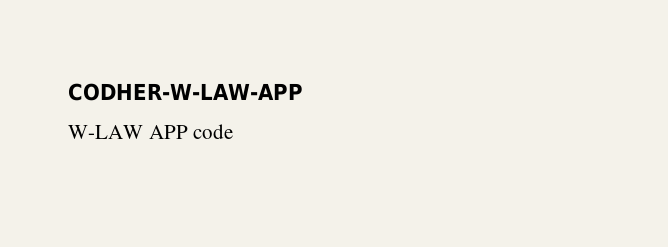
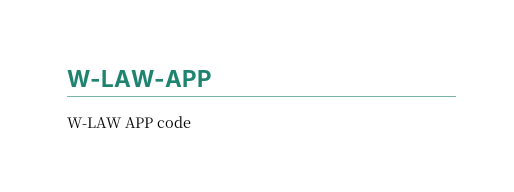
[68,83,303,101] CODHER-W-LAW-APP -> [67,70,212,87] W-LAW-APP

